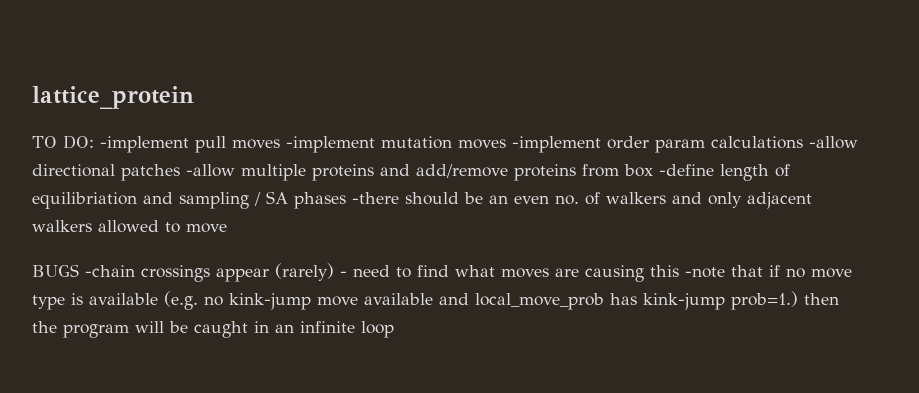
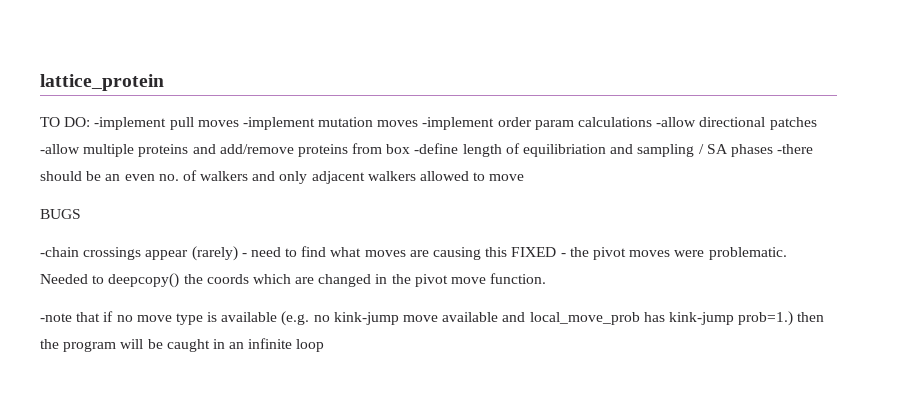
(79, 270) none -> (81, 214) //
(679, 271) none -> [511,247,787,260] [40,273,547,288] FIXED - the pivot moves were problematic. Needed to deepcopy() the coords which are changed in the pivot move function. //

